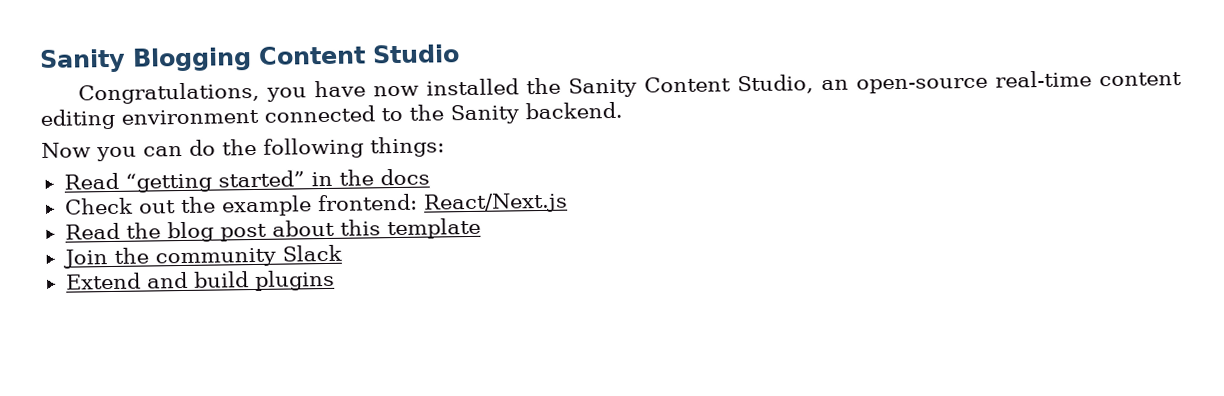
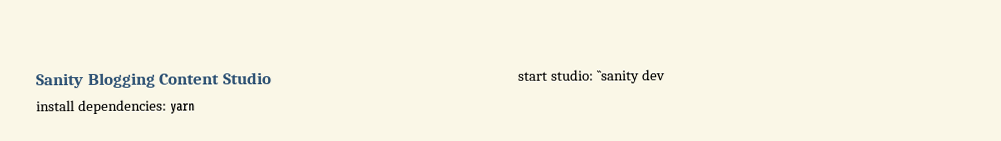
[77,70,1183,105] [40,101,623,130] [41,136,445,162] [63,168,430,193] [63,192,568,217] [64,217,481,243] [62,244,342,269] [65,269,335,292] Congratulations, you have now installed the Sanity Content Studio, an open-source real-time content editing environment connected to the Sanity backend. // Now you can do the following things: // Read “getting started” in the docs // Check out the example frontend: React/Next.js // Read the blog post about this template // Join the community Slack // Extend and build plugins -> [36,99,195,115] [518,69,666,84] install dependencies: yarn // start studio: ``sanity dev

